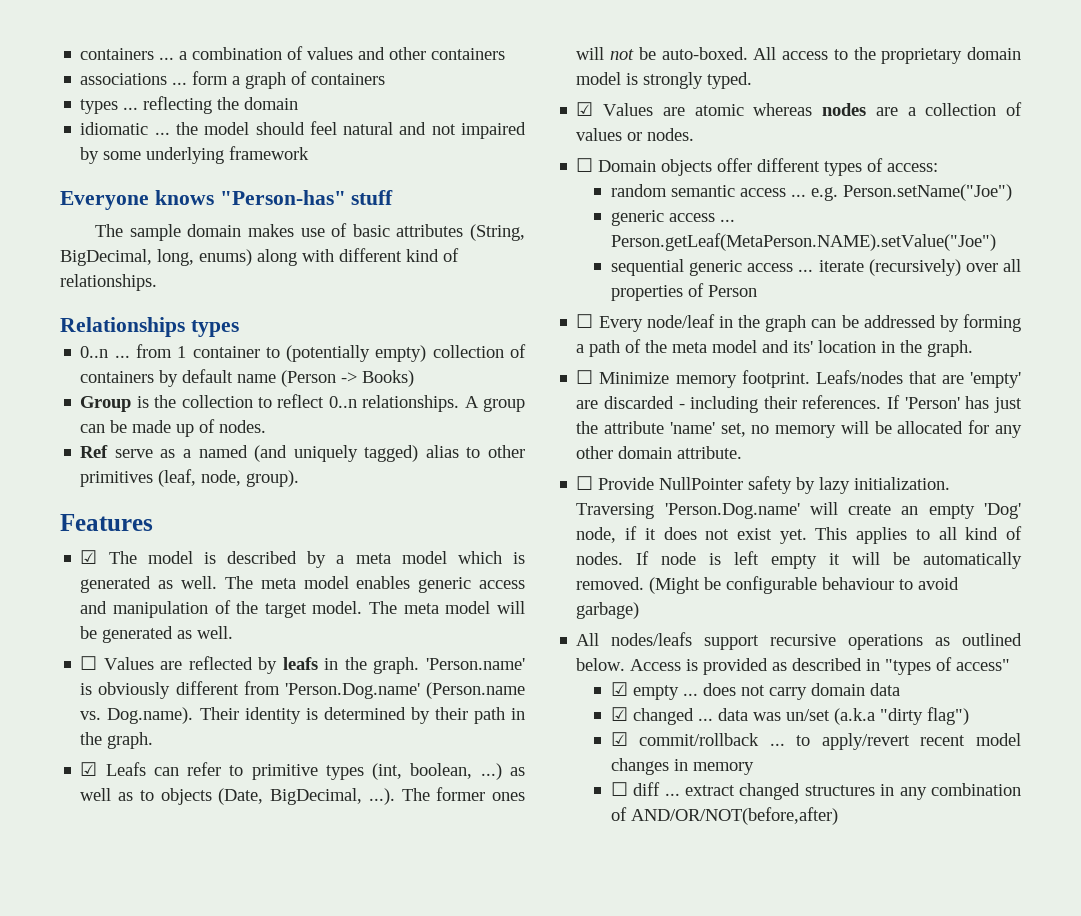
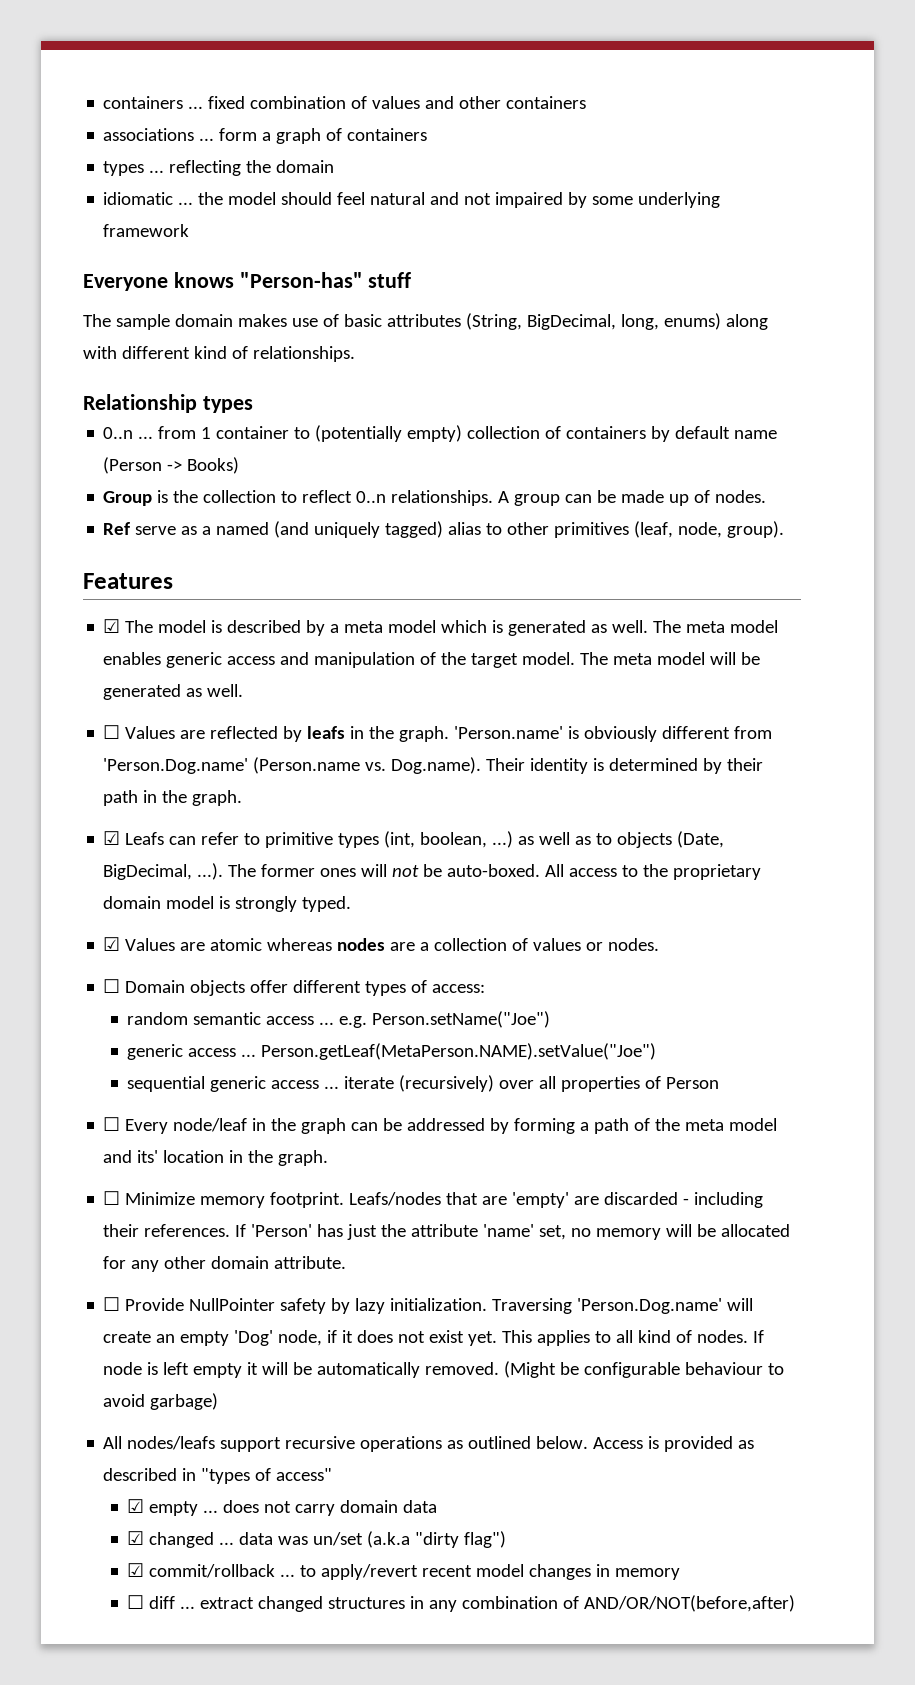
[179,51,188,60] a -> [208,96,246,109] fixed
[60,317,185,337] Relationships -> [83,394,197,413] Relationship

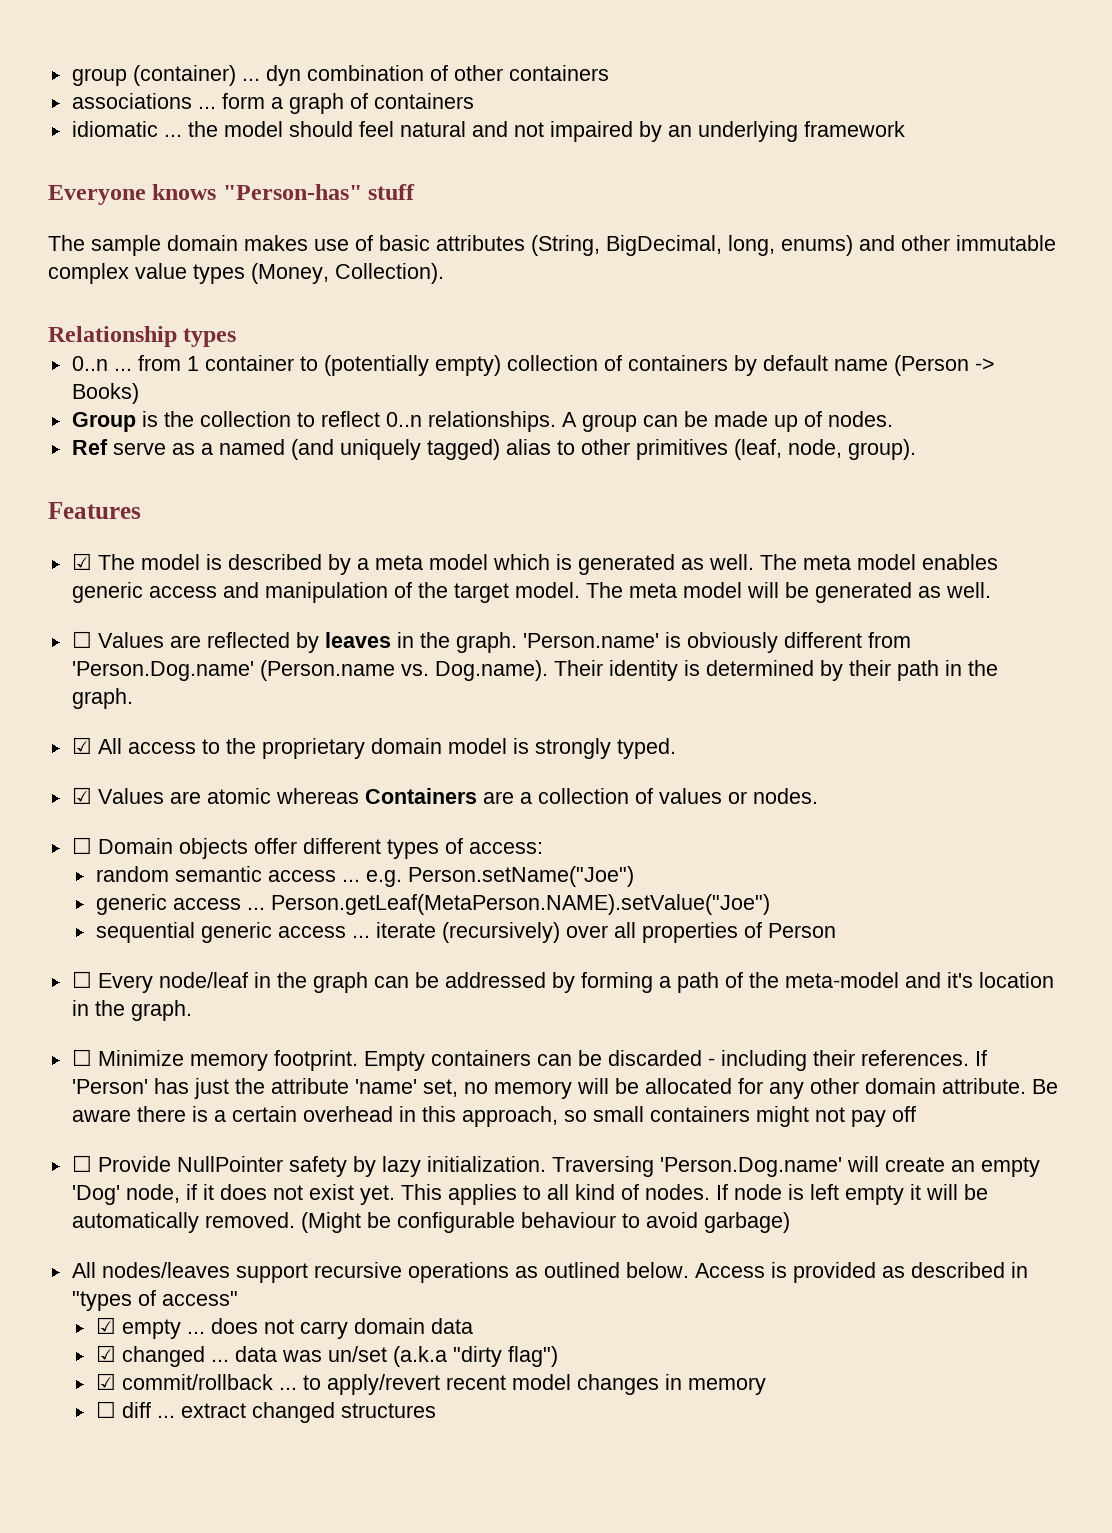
[103,96,455,109] containers ... fixed combination of values and -> [71,65,448,86] group (container) ... dyn combination of
[103,160,335,176] // types ... reflecting the domain -> (474, 101) none
[592,196,634,205] some -> [667,125,692,137] an
[725,314,768,330] [83,346,355,362] along with different kind of relationships. -> [859,235,1056,251] [48,263,444,284] and other immutable complex value types (Money, Collection).
[307,726,346,739] leafs -> [324,632,391,648] leaves
[125,831,725,848] [103,863,541,880] Leafs can refer to primitive types (int, boolean, ...) as well as to objects (Date, BigDecimal, ...). The former ones will not be auto-boxed. -> (92, 745) none
[337,938,386,951] nodes -> [364,788,477,804] Containers
[685,1118,778,1131] [103,1150,159,1163] meta model and its' -> [784,972,973,988] meta-model and it's
[349,1192,600,1208] Leafs/nodes that are 'empty' are -> [363,1050,602,1071] Empty containers can be
(347, 1262) none -> [1031,1079,1058,1094] [71,1106,916,1127] Be aware there is a certain overhead in this approach, so small containers might not pay off
[127,1436,216,1450] nodes/leafs -> [101,1262,230,1278] nodes/leaves
[410,1595,796,1612] in any combination of AND/OR/NOT(before,after) -> (436, 1410) none

